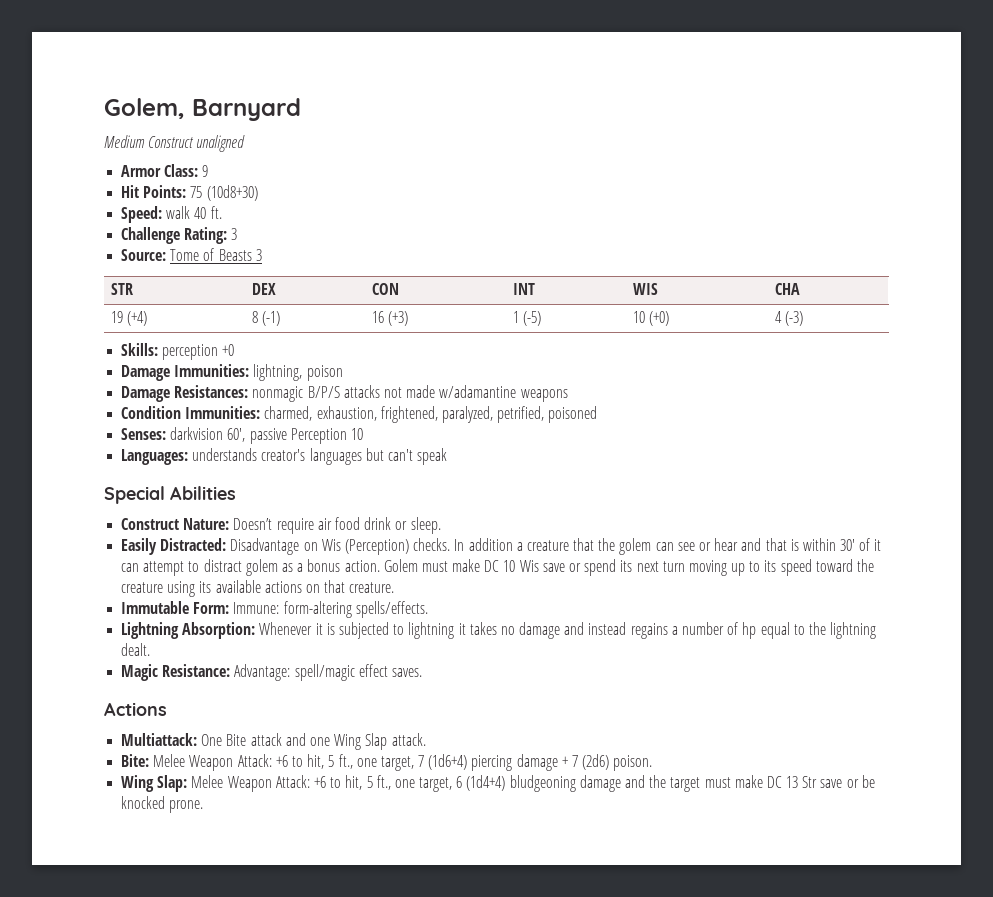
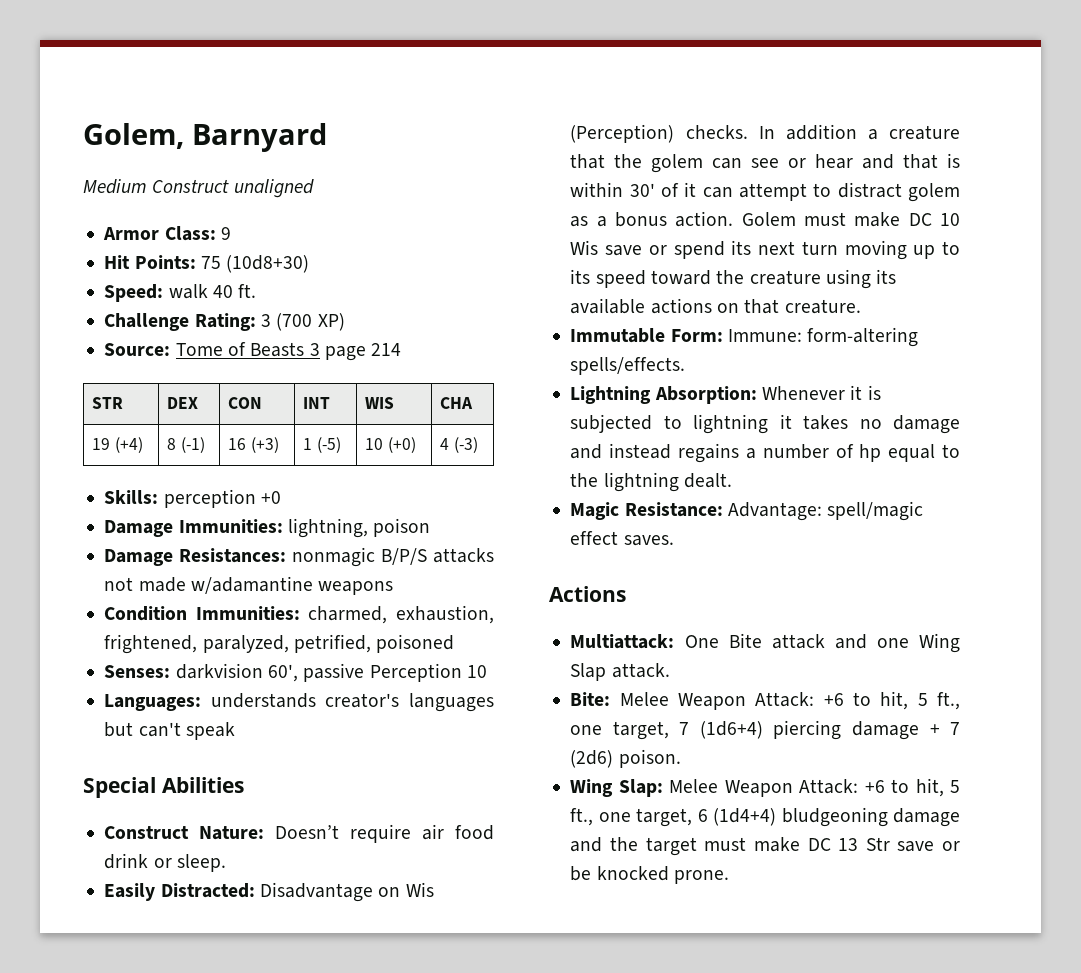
(238, 234) none -> [276,313,345,331] (700 XP)
(262, 255) none -> [324,343,402,361] page 214

